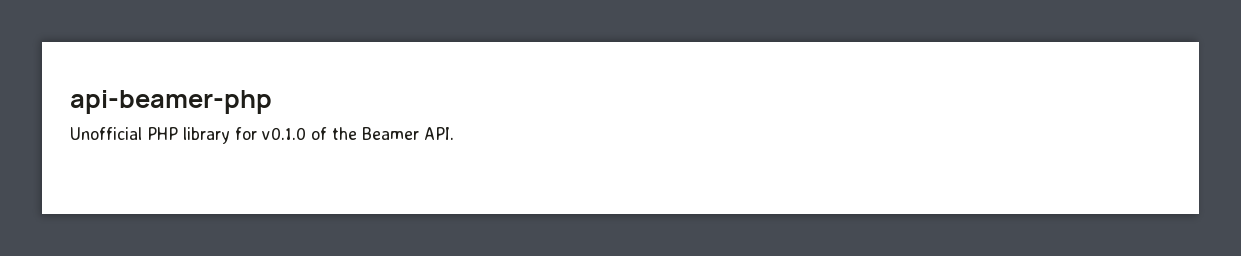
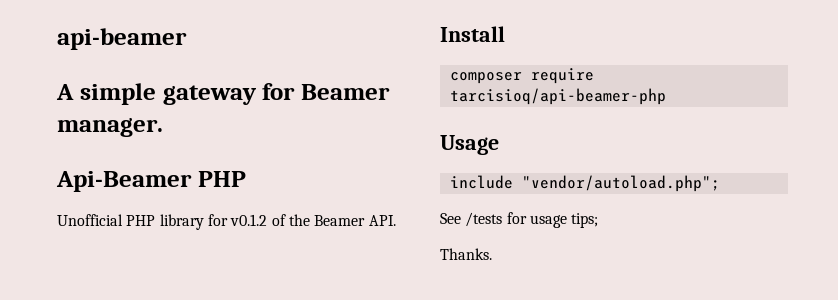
[70,90,272,114] api-beamer-php -> [57,28,187,50] [56,83,390,105] [57,118,163,137] [56,171,246,192] api-beamer // A simple gateway for Beamer manager. // Api-Beamer PHP
[262,127,306,140] v0.1.0 -> [230,214,268,226] v0.1.2
(454, 133) none -> [440,26,505,42] [449,68,594,84] [449,88,666,105] [440,135,499,155] [449,175,720,192] [440,212,599,228] [440,248,492,260] // Install // composer require tarcisioq/api-beamer-php // Usage // include "vendor/autoload.php"; // See /tests for usage tips; // Thanks.

